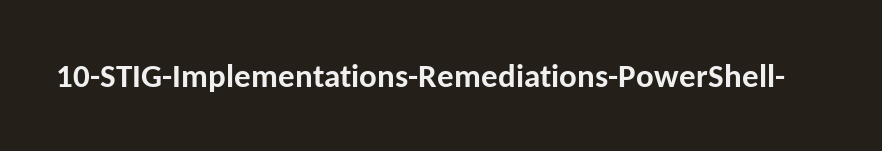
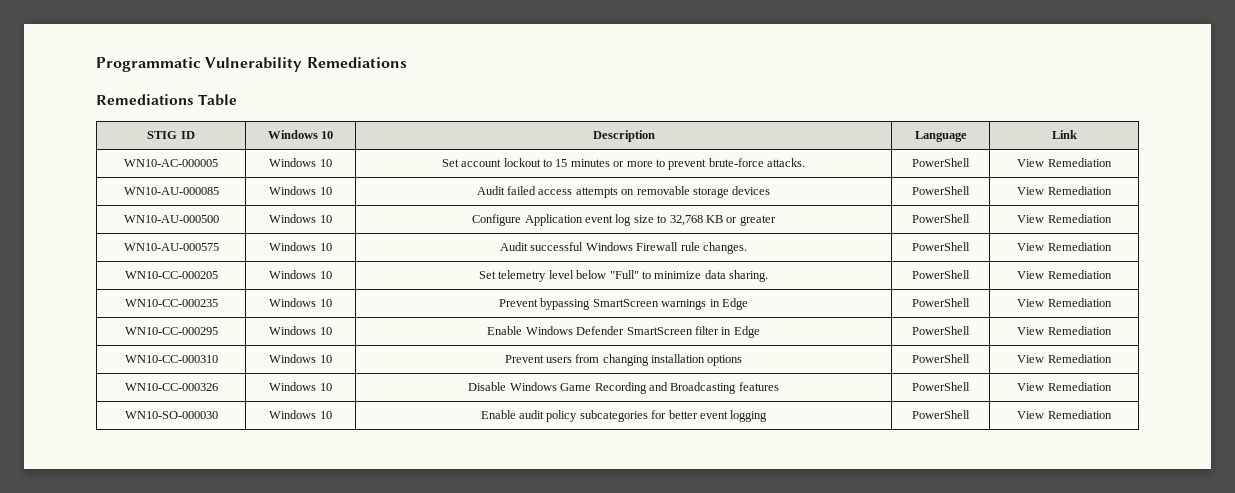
[56,64,785,92] 10-STIG-Implementations-Remediations-PowerShell- -> [96,57,407,72] [96,94,238,106] [147,131,195,139] [267,130,334,139] [592,130,655,142] [914,131,967,142] [1051,130,1077,139] [124,159,218,167] [269,158,332,167] [441,158,806,170] [912,158,970,167] [1017,158,1112,167] [123,187,219,195] [269,186,332,195] [476,186,771,198] [912,186,970,195] [1017,186,1112,195] [123,215,219,223] [269,214,332,223] [472,214,776,226] [912,214,970,223] [1017,214,1112,223] [123,243,219,251] [269,242,332,251] [500,242,747,254] [912,242,970,251] [1017,242,1112,251] [124,271,218,279] [269,270,332,279] [479,270,768,282] [912,270,970,279] [1017,270,1112,279] [124,299,218,307] [269,298,332,307] [499,298,748,310] [912,298,970,307] [1017,298,1112,307] [124,327,218,335] [269,326,332,335] [487,326,760,338] [912,326,970,335] [1017,326,1112,335] [124,355,218,363] [269,354,332,363] [504,354,743,366] [912,354,970,363] [1017,354,1112,363] [124,383,218,391] [269,382,332,391] [468,382,779,394] [912,382,970,391] [1017,382,1112,391] [124,411,218,419] [269,410,332,419] [480,410,768,422] [912,410,970,419] [1017,410,1112,419] Programmatic Vulnerability Remediations // Remediations Table // STIG ID | Windows 10 | Description | Language | Link // WN10-AC-000005 | Windows 10 | Set account lockout to 15 minutes or more to prevent brute-force attacks. | PowerShell | View Remediation // WN10-AU-000085 | Windows 10 | Audit failed access attempts on removable storage devices | PowerShell | View Remediation // WN10-AU-000500 | Windows 10 | Configure Application event log size to 32,768 KB or greater | PowerShell | View Remediation // WN10-AU-000575 | Windows 10 | Audit successful Windows Firewall rule changes. | PowerShell | View Remediation // WN10-CC-000205 | Windows 10 | Set telemetry level below "Full" to minimize data sharing. | PowerShell | View Remediation // WN10-CC-000235 | Windows 10 | Prevent bypassing SmartScreen warnings in Edge | PowerShell | View Remediation // WN10-CC-000295 | Windows 10 | Enable Windows Defender SmartScreen filter in Edge | PowerShell | View Remediation // WN10-CC-000310 | Windows 10 | Prevent users from changing installation options | PowerShell | View Remediation // WN10-CC-000326 | Windows 10 | Disable Windows Game Recording and Broadcasting features | PowerShell | View Remediation // WN10-SO-000030 | Windows 10 | Enable audit policy subcategories for better event logging | PowerShell | View Remediation

